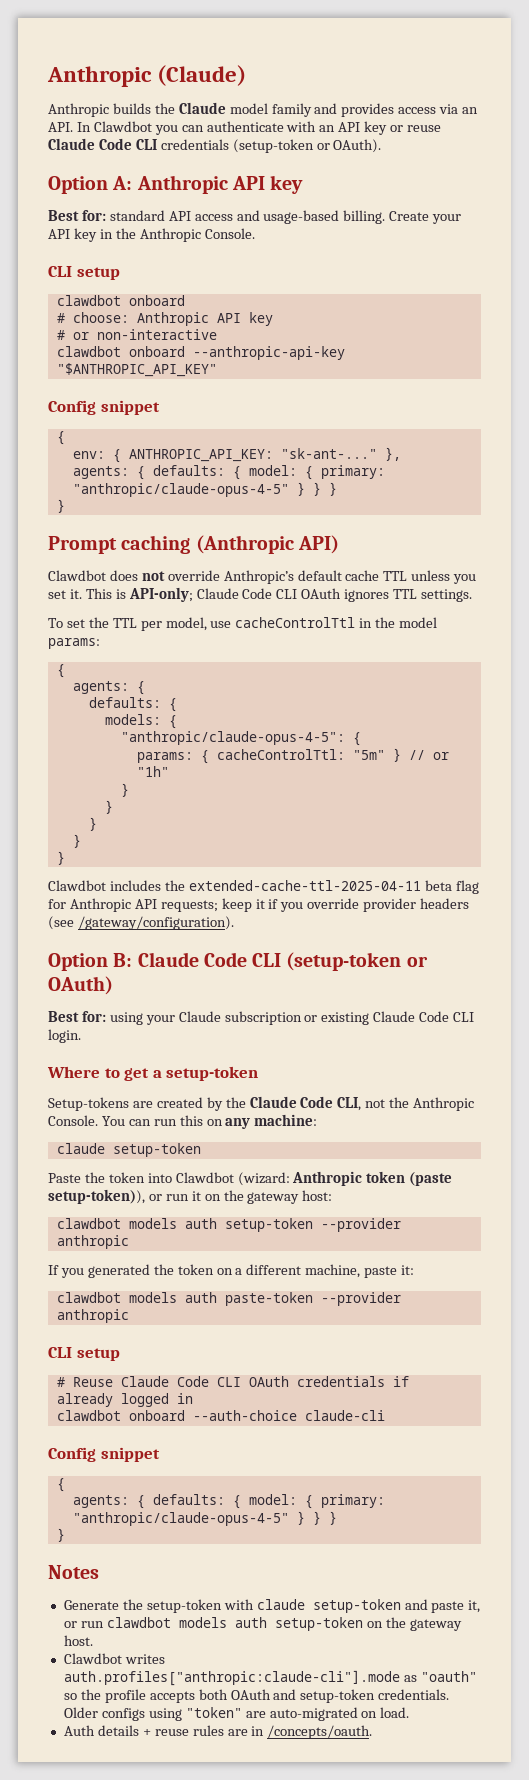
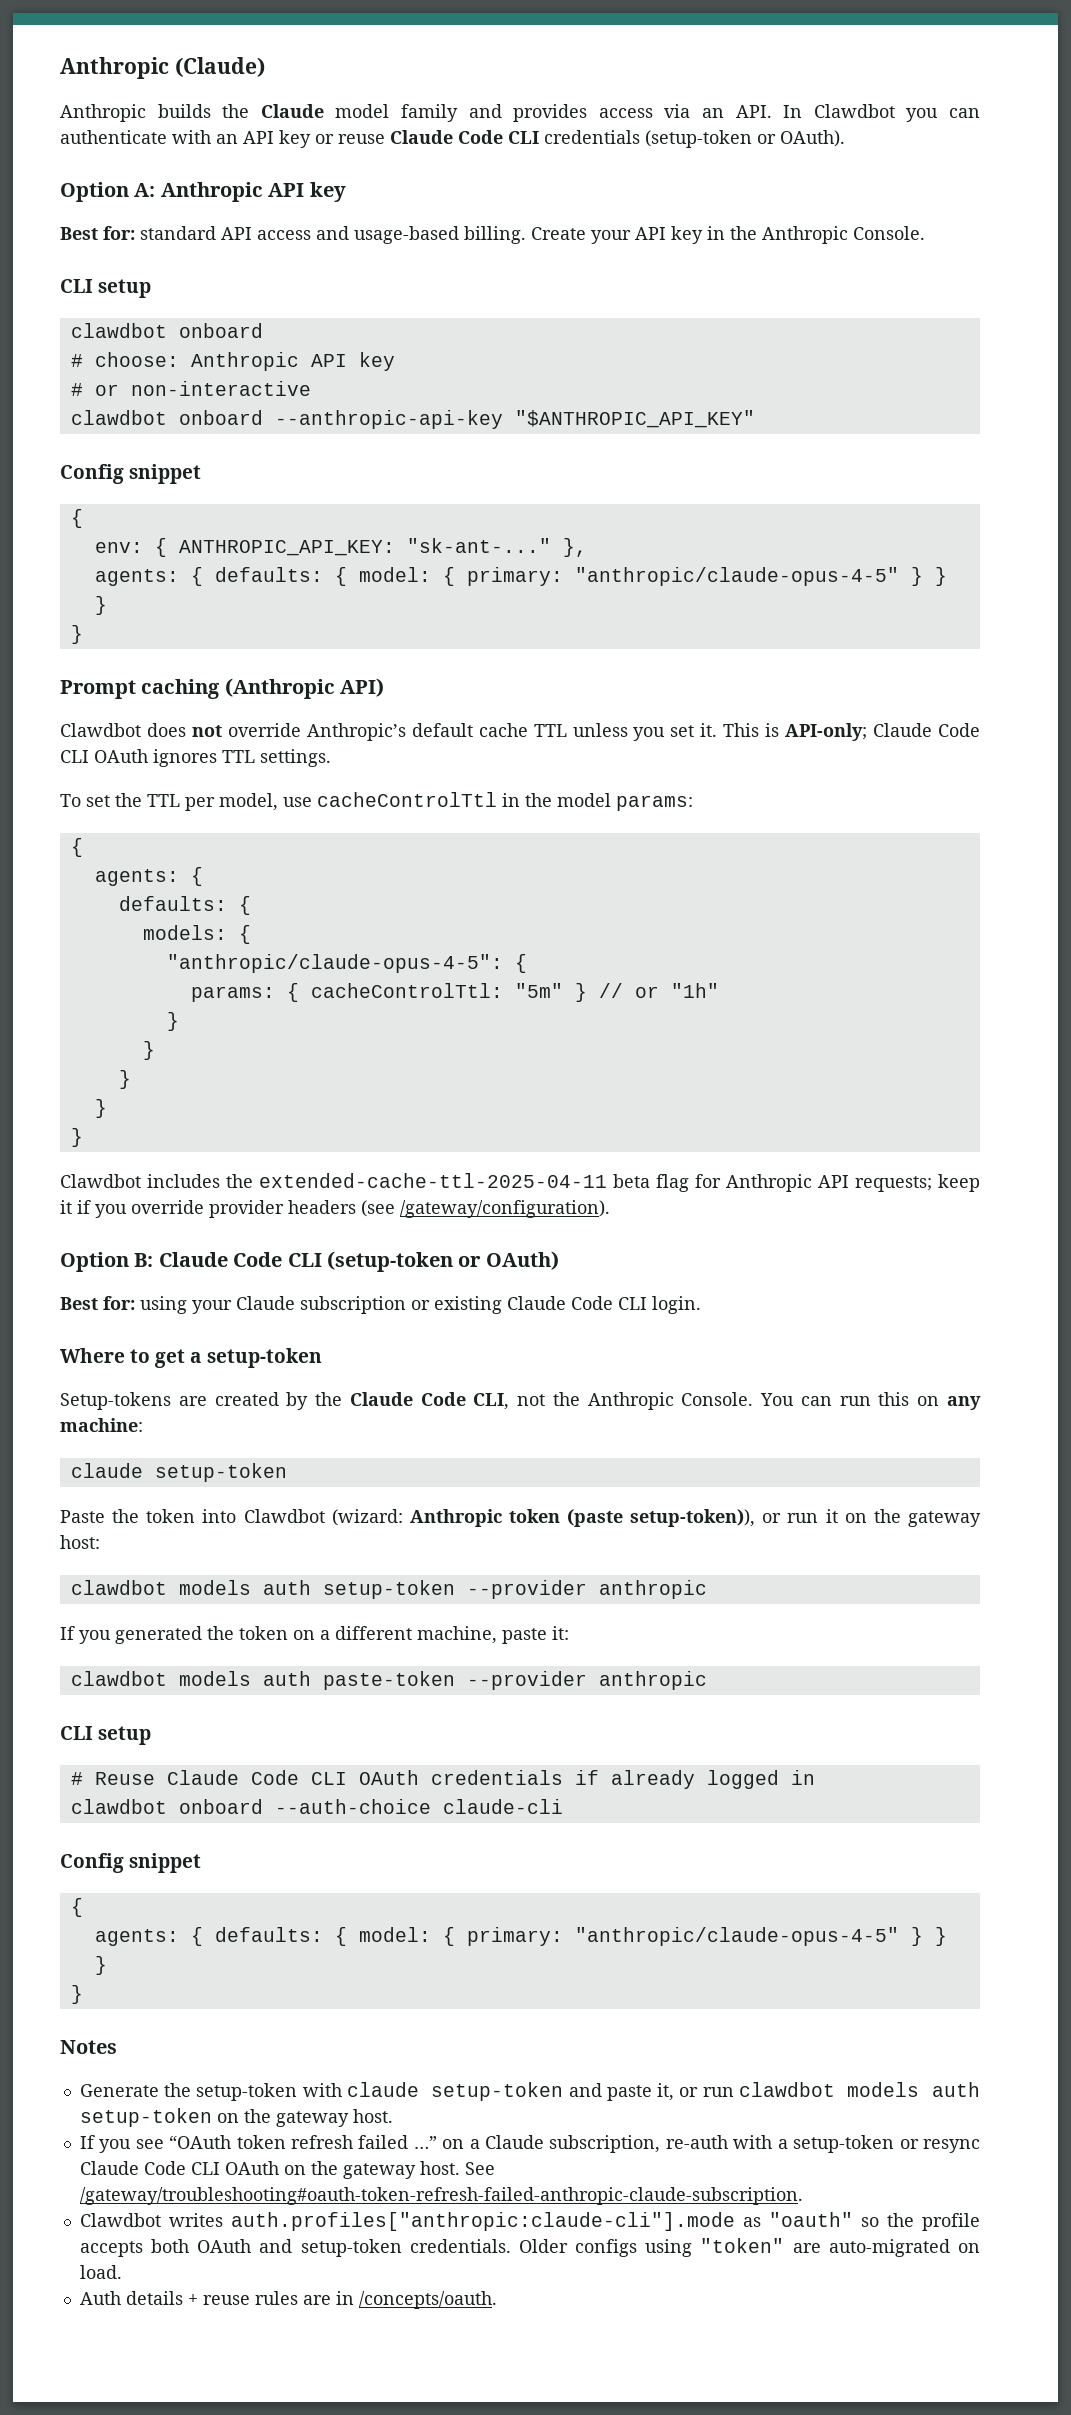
(93, 1640) none -> [79,2135,980,2153] [79,2161,495,2179] [79,2187,803,2205] // If you see “OAuth token refresh failed …” on a Claude subscription, re-auth with a setup-token or resync Claude Code CLI OAuth on the gateway host. See /gateway/troubleshooting#oauth-token-refresh-failed-anthropic-claude-subscription.

